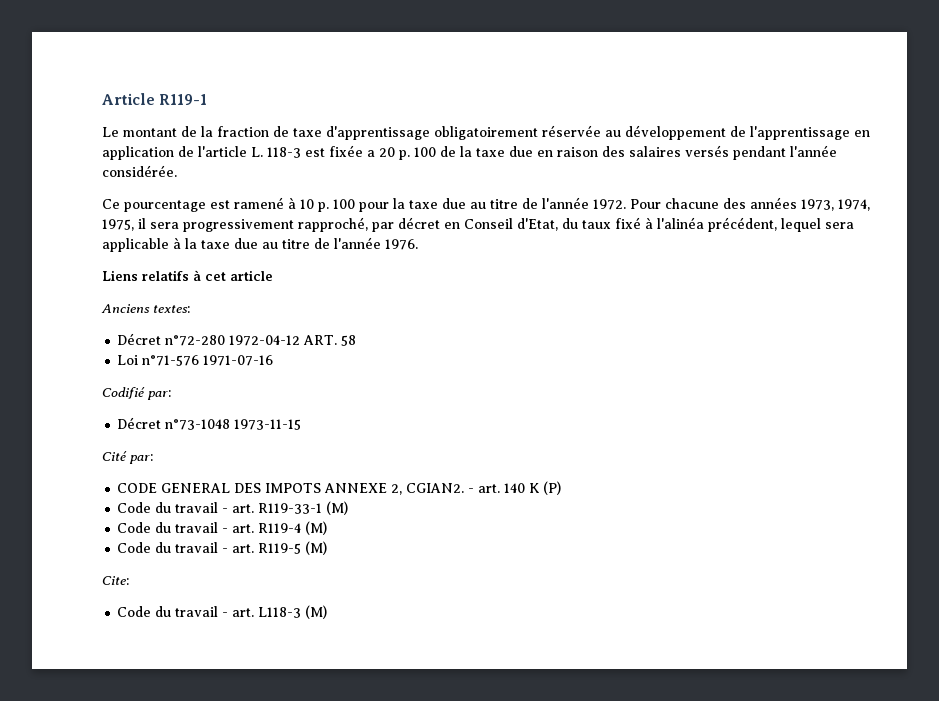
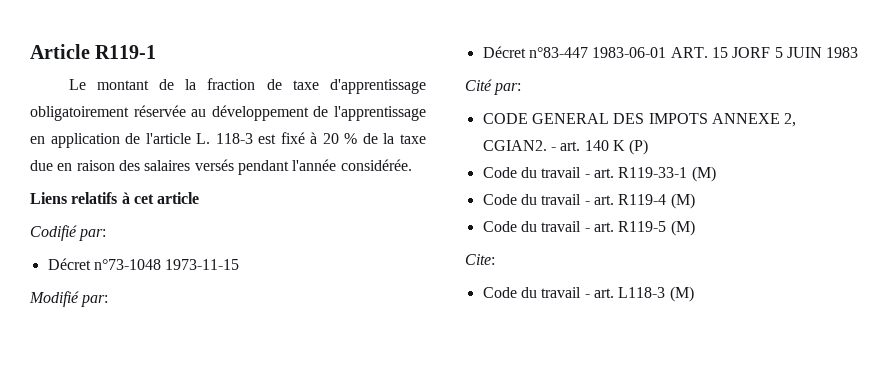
[329,145,436,160] fixée a 20 p. 100 -> [280,132,358,144] fixé à 20 %
[102,197,870,212] [102,217,854,232] [102,237,418,252] // Ce pourcentage est ramené à 10 p. 100 pour la taxe due au titre de l'année 1972. Pour chacune des années 1973, 1974, 1975, il sera progressivement rapproché, par décret en Conseil d'Etat, du taux fixé à l'alinéa précédent, lequel sera applicable à la taxe due au titre de l'année 1976. -> (412, 165) none
[101,304,190,313] [117,333,357,346] [117,355,274,366] // Anciens textes: // Décret n°72-280 1972-04-12 ART. 58 // Loi n°71-576 1971-07-16 -> (200, 198) none
(302, 424) none -> [29,291,109,307] [482,46,859,58] // Modifié par: // Décret n°83-447 1983-06-01 ART. 15 JORF 5 JUIN 1983

